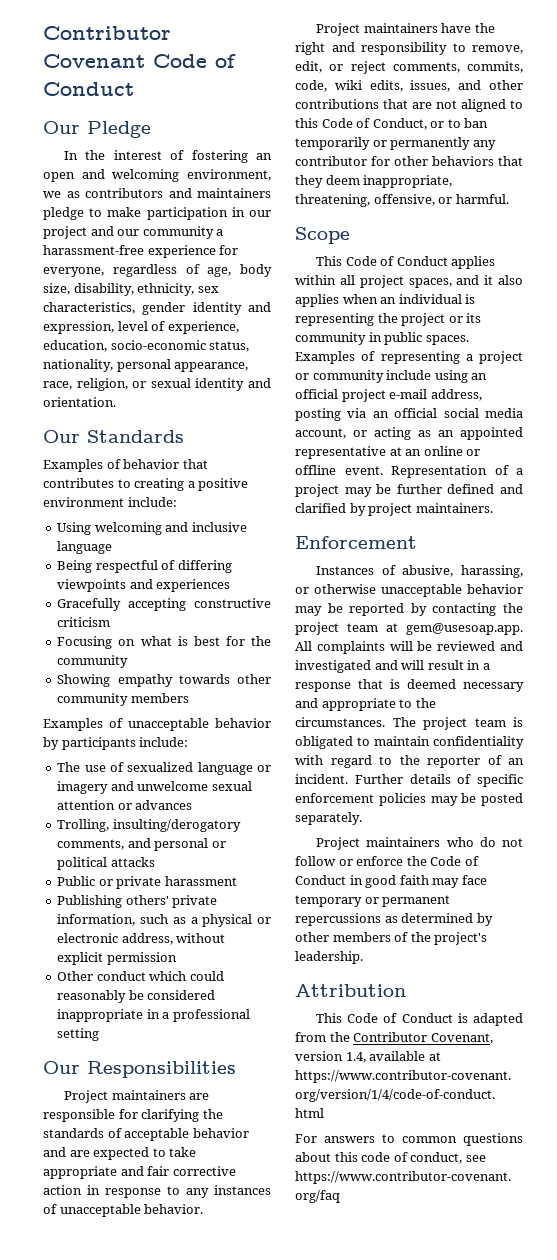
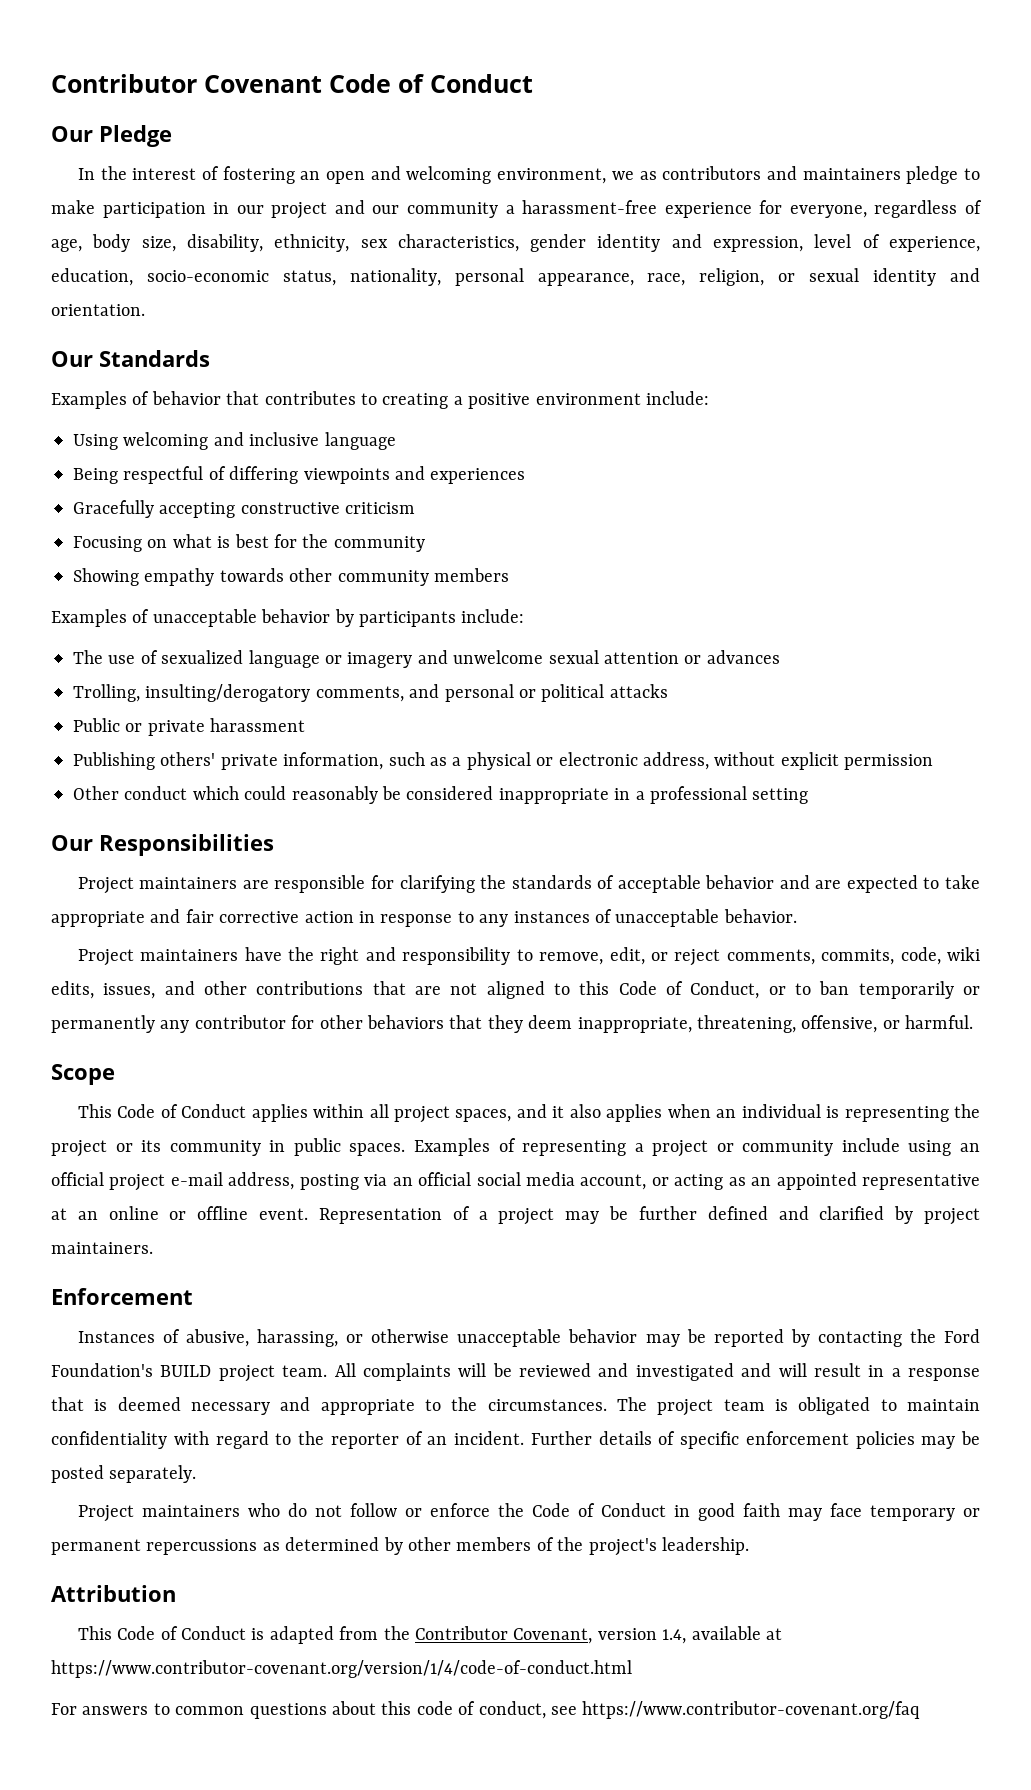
[295,622,523,635] project team at gem@usesoap.app. -> [944,1329,981,1343] [51,1363,328,1382] Ford Foundation's BUILD project team.

